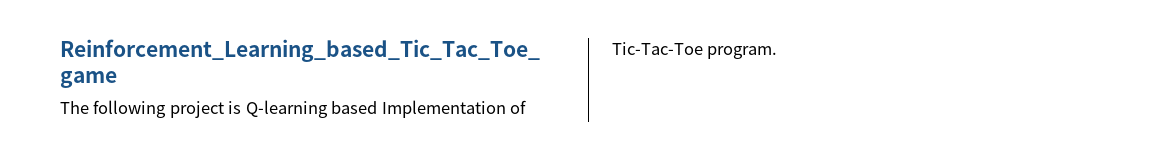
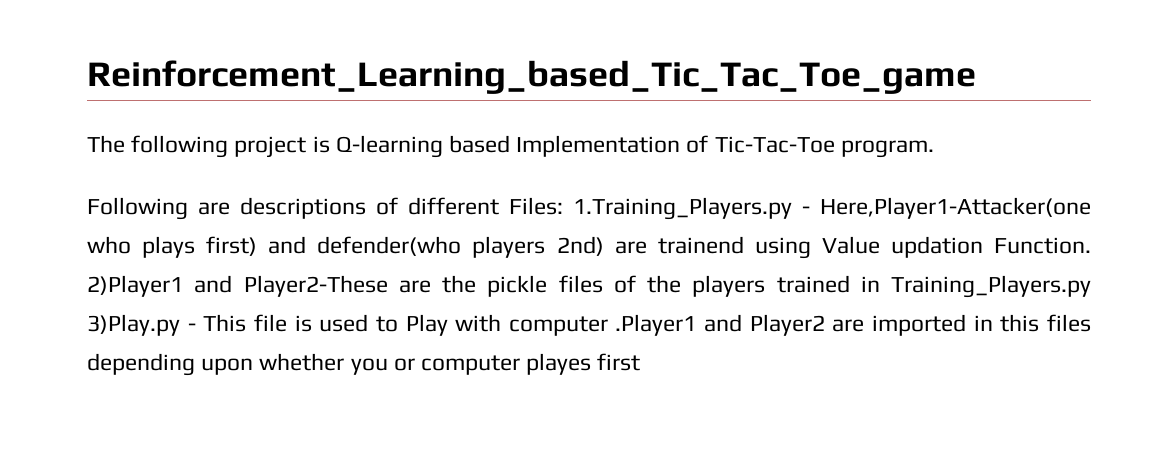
(778, 52) none -> [87,197,1091,220] [87,236,1091,259] [87,275,1091,298] [87,314,1091,336] [87,353,641,376] // Following are descriptions of different Files: 1.Training_Players.py - Here,Player1-Attacker(one who plays first) and defender(who players 2nd) are trainend using Value updation Function. 2)Player1 and Player2-These are the pickle files of the players trained in Training_Players.py 3)Play.py - This file is used to Play with computer .Player1 and Player2 are imported in this files depending upon whether you or computer playes first

